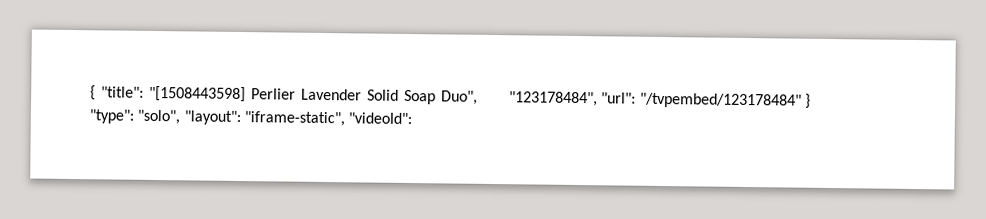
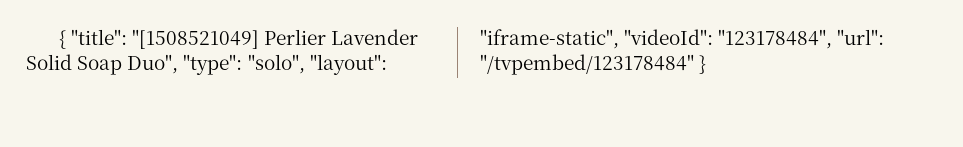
[149,85,246,103] "[1508443598] -> [132,29,260,49] "[1508521049]

